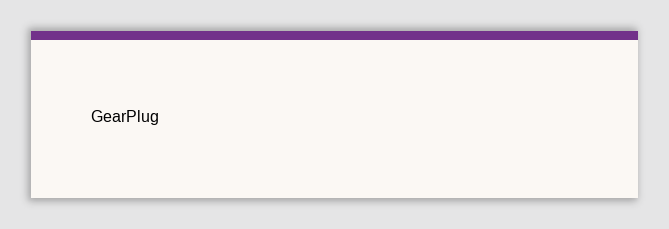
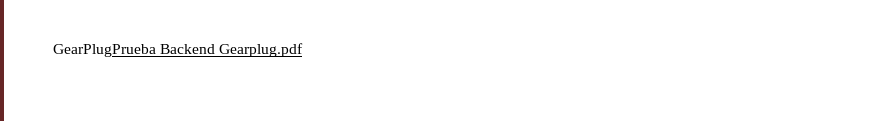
[91,110,159,125] GearPlug -> [53,43,304,57] GearPlugPrueba Backend Gearplug.pdf

